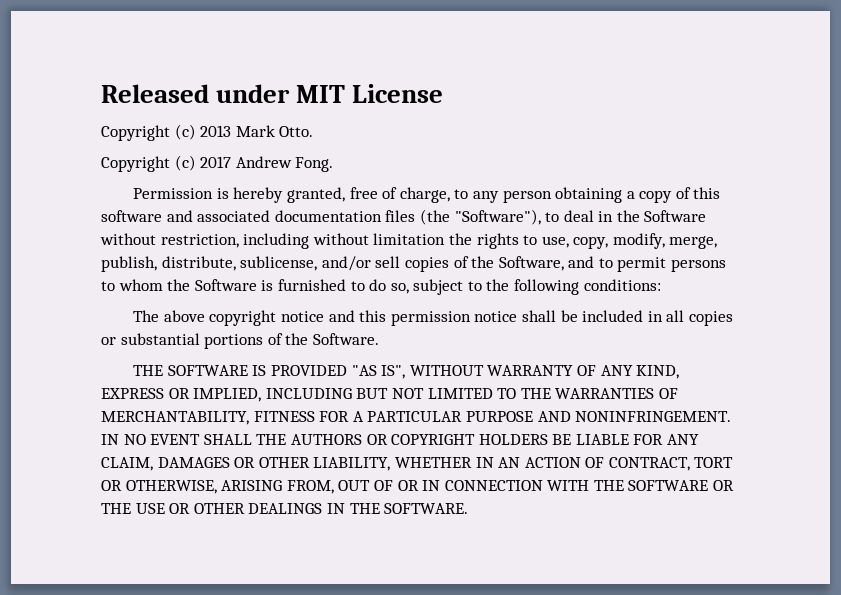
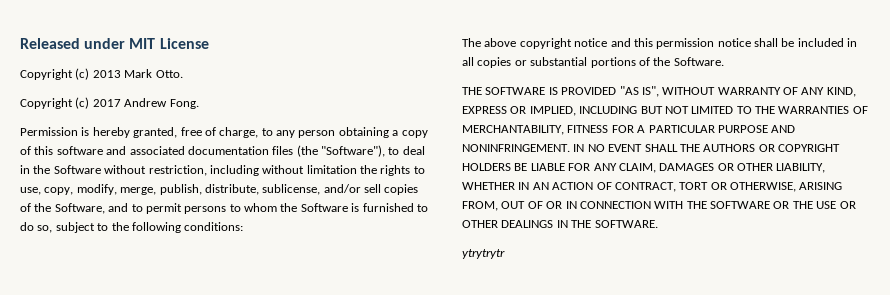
(469, 508) none -> [462,249,505,259] // ytrytrytr

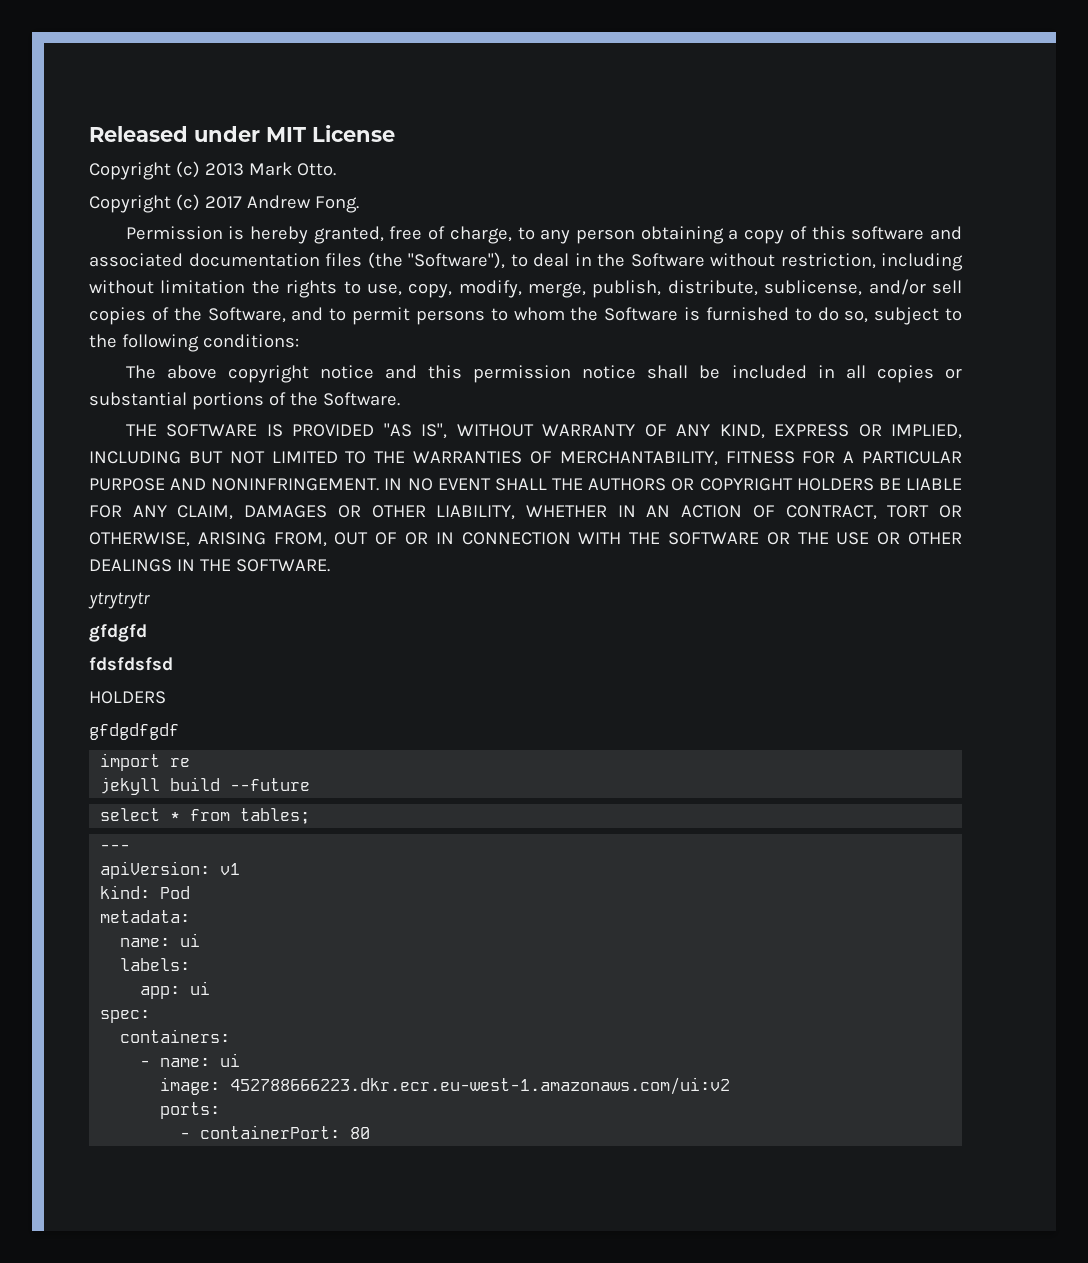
(505, 254) none -> [89,624,147,642] [89,657,173,671] [89,691,166,704] [89,723,179,740] [100,753,191,771] [100,777,311,795] [100,808,311,824] [100,844,131,851] [100,861,241,879] [100,885,191,899] [100,910,191,923] [120,933,201,947] [120,958,191,971] [140,981,211,999] [100,1010,151,1023] [120,1029,231,1043] [140,1053,241,1067] [160,1077,731,1095] [160,1102,221,1119] [180,1125,371,1139] // gfdgfd // fdsfdsfsd // HOLDERS // gfdgdfgdf // import re // jekyll build --future // select * from tables; // --- // apiVersion: v1 // kind: Pod // metadata: // name: ui // labels: // app: ui // spec: // containers: // - name: ui // image: 452788666223.dkr.ecr.eu-west-1.amazonaws.com/ui:v2 // ports: // - containerPort: 80

